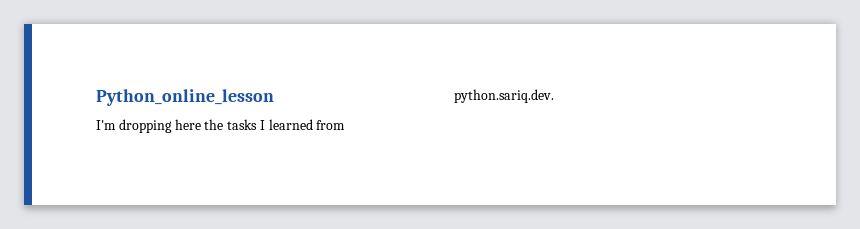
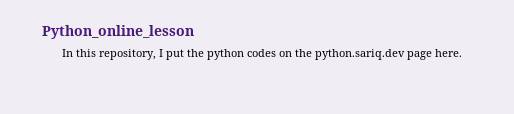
[96,119,346,133] [454,89,554,103] I'm dropping here the tasks I learned from python.sariq.dev. -> [61,49,462,60] In this repository, I put the python codes on the python.sariq.dev page here.

